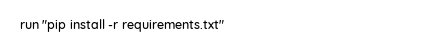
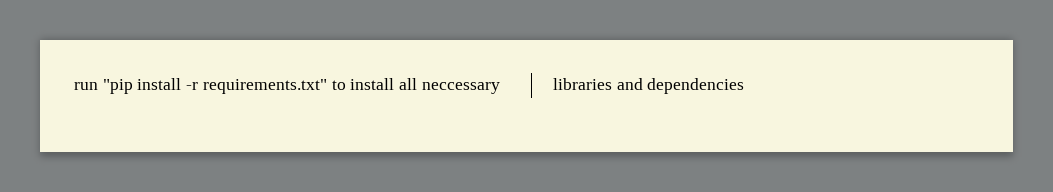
(224, 26) none -> [331,78,745,94] to install all neccessary libraries and dependencies

